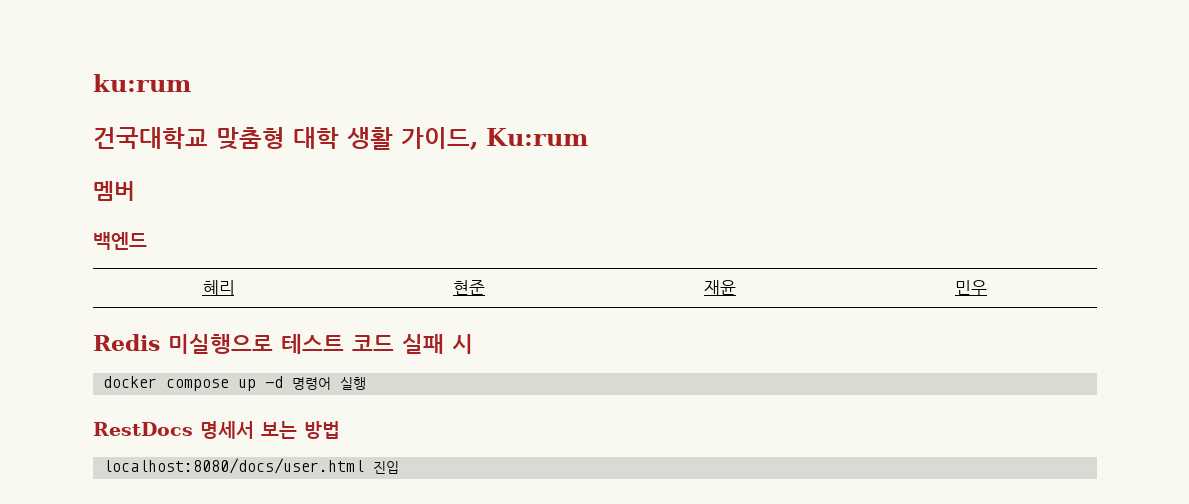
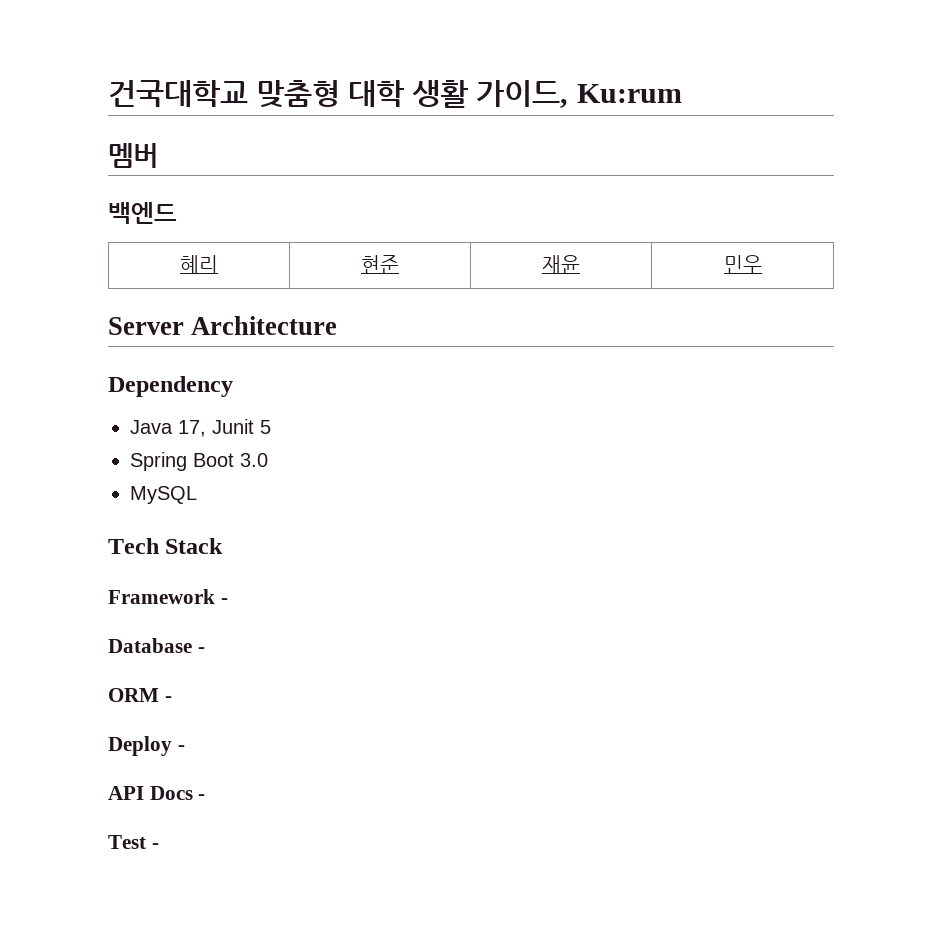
[93,74,191,92] ku:rum // -> (108, 93) none
[93,334,473,354] [103,376,367,391] [93,421,340,439] [103,458,400,474] Redis 미실행으로 테스트 코드 실패 시 // docker compose up -d 명령어 실행 // RestDocs 명세서 보는 방법 // localhost:8080/docs/user.html 진입 -> [108,316,338,335] [108,376,233,397] [130,419,271,437] [130,452,268,471] [130,486,197,504] [108,538,224,554] [108,589,228,604] [108,638,205,653] [108,688,172,702] [108,736,185,756] [108,786,206,800] [108,835,159,849] Server Architecture // Dependency // Java 17, Junit 5 // Spring Boot 3.0 // MySQL // Tech Stack // Framework - // Database - // ORM - // Deploy - // API Docs - // Test -

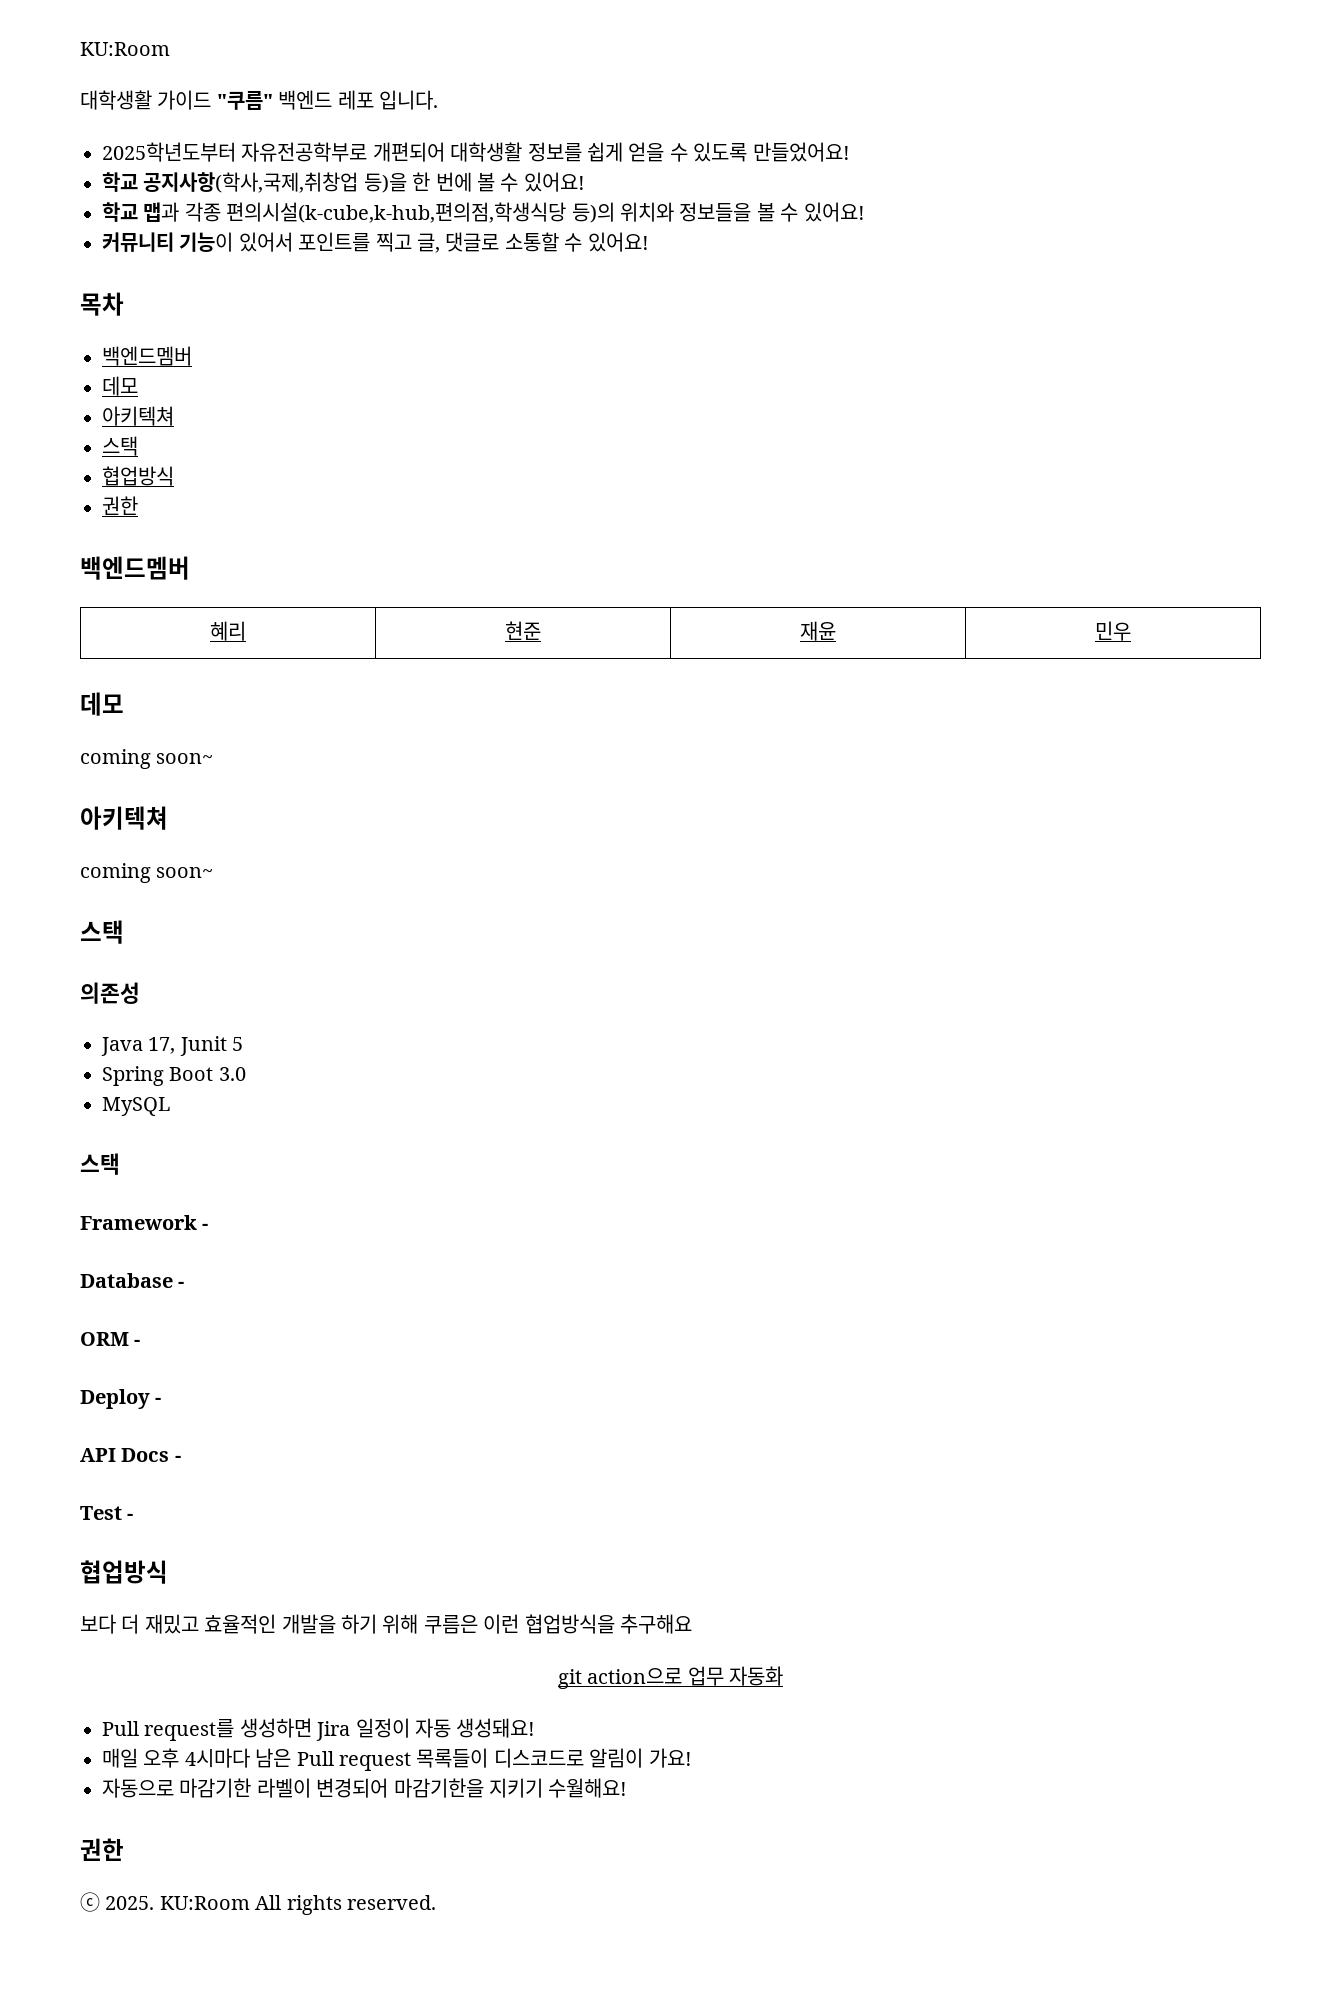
[108,80,682,108] [108,143,158,168] [108,202,177,224] [180,255,218,274] [361,255,399,274] [542,255,580,274] [723,255,762,274] [108,316,338,335] [108,376,233,397] 건국대학교 맞춤형 대학 생활 가이드, Ku:rum // 멤버 // 백엔드 // 혜리 | 현준 | 재윤 | 민우 // Server Architecture // Dependency -> [80,42,170,56] [80,90,438,110] [102,142,850,162] [102,172,585,193] [102,202,865,223] [102,232,649,253] [80,292,124,316] [102,346,192,366] [102,376,138,396] [102,406,174,426] [102,436,138,456] [102,466,174,486] [102,496,138,515] [80,556,190,580] [210,621,246,641] [505,621,541,640] [799,621,836,641] [1095,621,1131,641] [80,692,124,716] [80,749,214,769] [80,806,168,830] [80,863,214,883] [80,920,124,944] [80,982,140,1004] KU:Room // 대학생활 가이드 "쿠름" 백엔드 레포 입니다. // 2025학년도부터 자유전공학부로 개편되어 대학생활 정보를 쉽게 얻을 수 있도록 만들었어요! // 학교 공지사항(학사,국제,취창업 등)을 한 번에 볼 수 있어요! // 학교 맵과 각종 편의시설(k-cube,k-hub,편의점,학생식당 등)의 위치와 정보들을 볼 수 있어요! // 커뮤니티 기능이 있어서 포인트를 찍고 글, 댓글로 소통할 수 있어요! // 목차 // 백엔드멤버 // 데모 // 아키텍쳐 // 스택 // 협업방식 // 권한 // 백엔드멤버 // 혜리 | 현준 | 재윤 | 민우 // 데모 // coming soon~ // 아키텍쳐 // coming soon~ // 스택 // 의존성
[108,538,224,554] Tech Stack -> [80,1153,120,1175] 스택
(159, 846) none -> [80,1560,168,1584] [80,1614,692,1634] [557,1666,784,1689] [102,1718,536,1741] [102,1748,692,1771] [102,1778,628,1798] [80,1838,124,1861] [80,1892,436,1915] // 협업방식 // 보다 더 재밌고 효율적인 개발을 하기 위해 쿠름은 이런 협업방식을 추구해요 // git action으로 업무 자동화 // Pull request를 생성하면 Jira 일정이 자동 생성돼요! // 매일 오후 4시마다 남은 Pull request 목록들이 디스코드로 알림이 가요! // 자동으로 마감기한 라벨이 변경되어 마감기한을 지키기 수월해요! // 권한 // ⓒ 2025. KU:Room All rights reserved.

